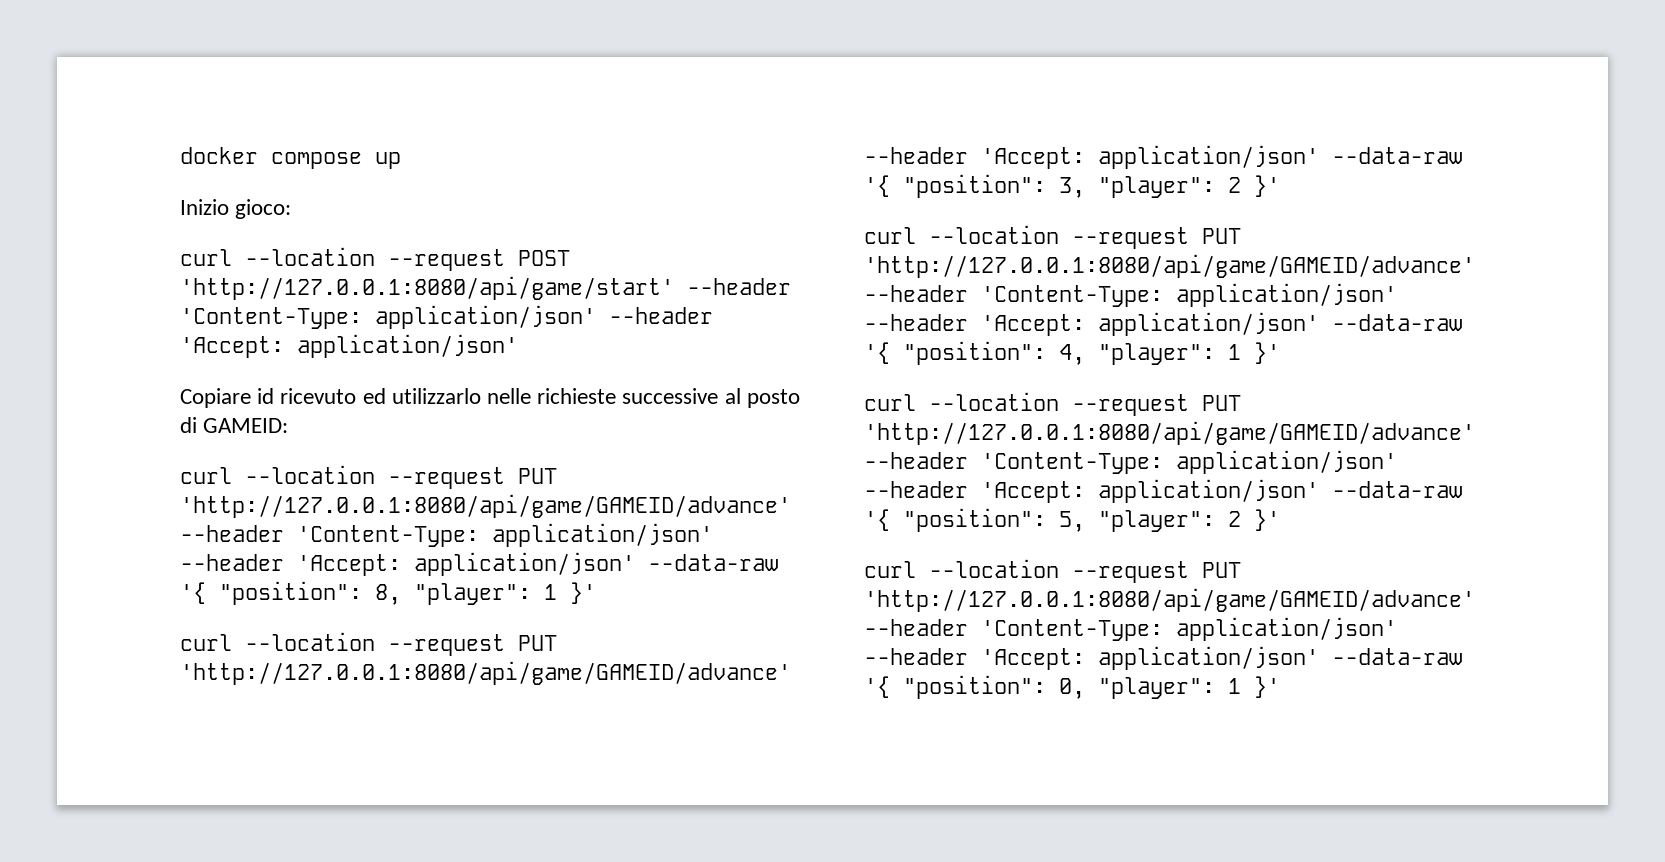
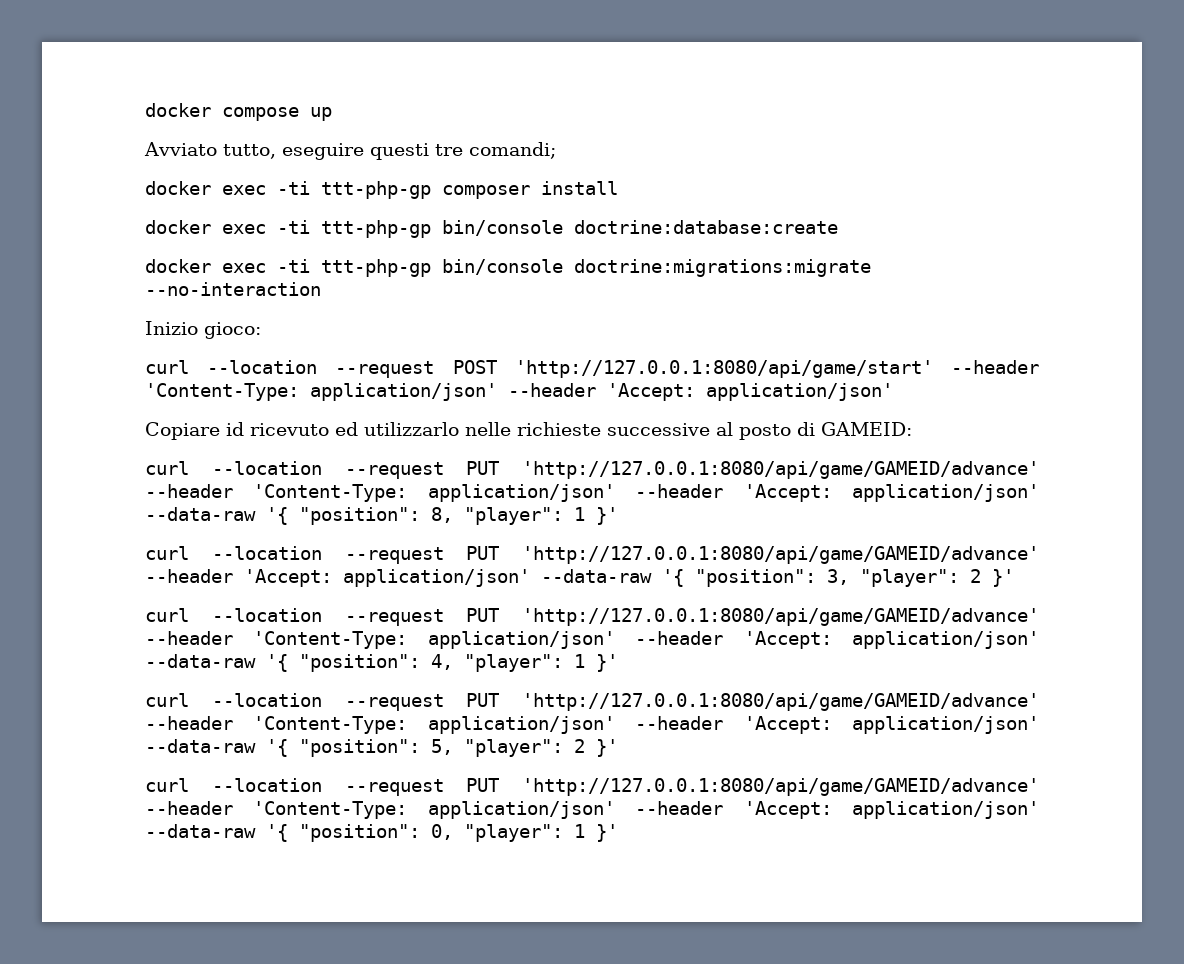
(401, 160) none -> [144,142,556,160] [145,181,618,199] [145,220,838,238] [145,259,871,277] [145,282,321,296] // Avviato tutto, eseguire questi tre comandi; // docker exec -ti ttt-php-gp composer install // docker exec -ti ttt-php-gp bin/console doctrine:database:create // docker exec -ti ttt-php-gp bin/console doctrine:migrations:migrate --no-interaction

